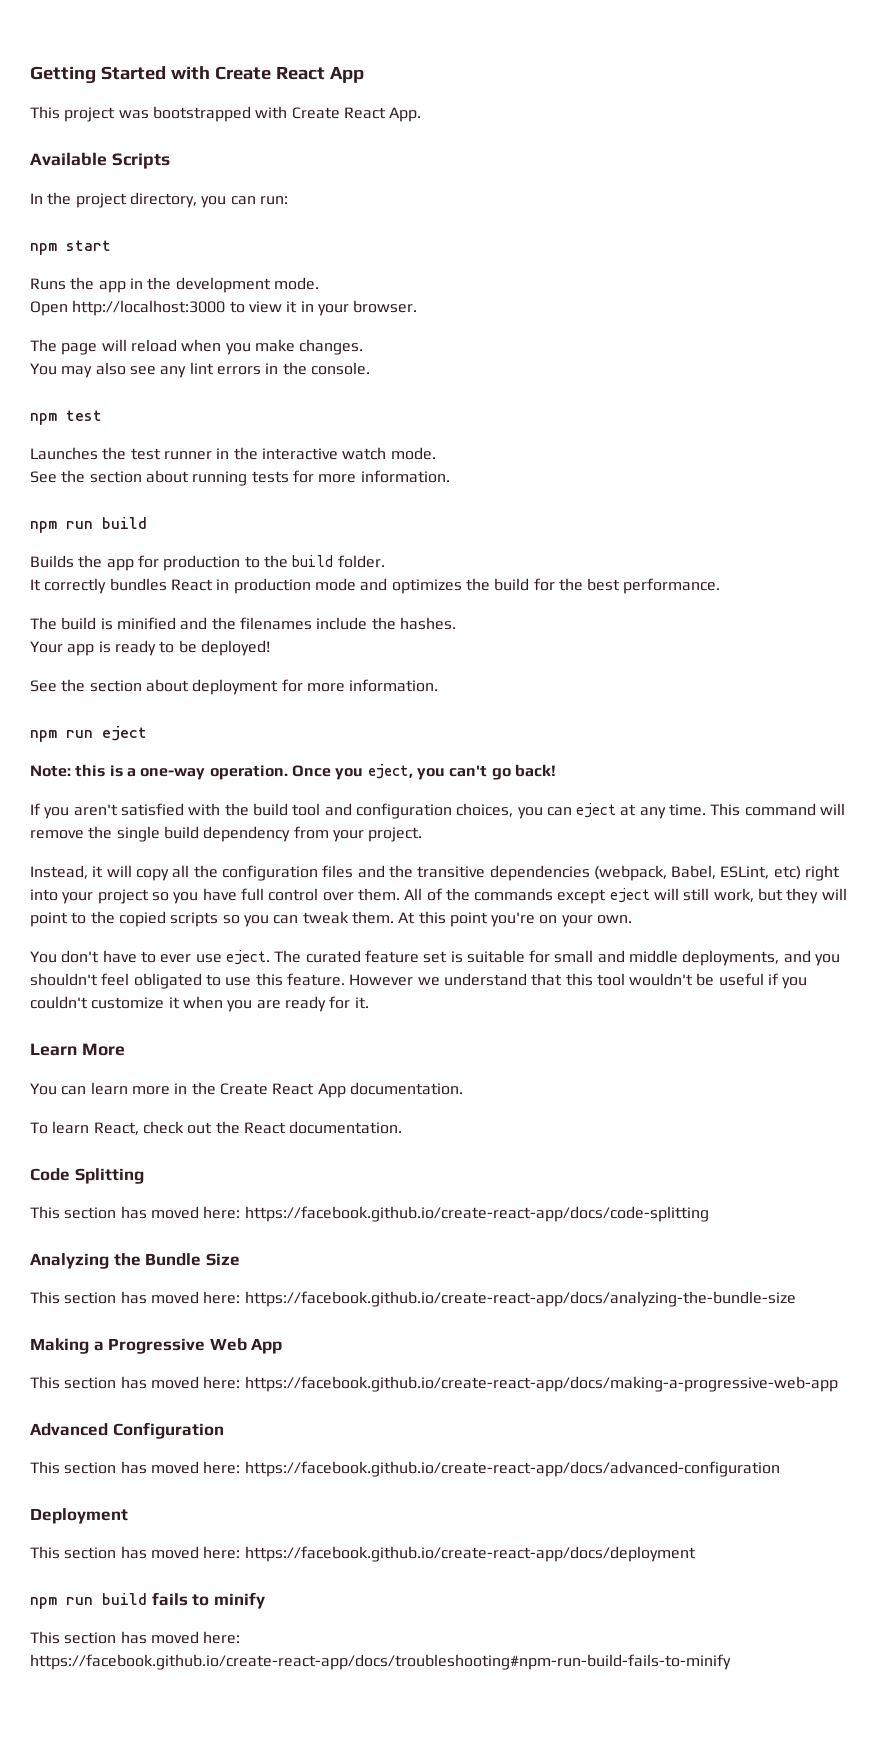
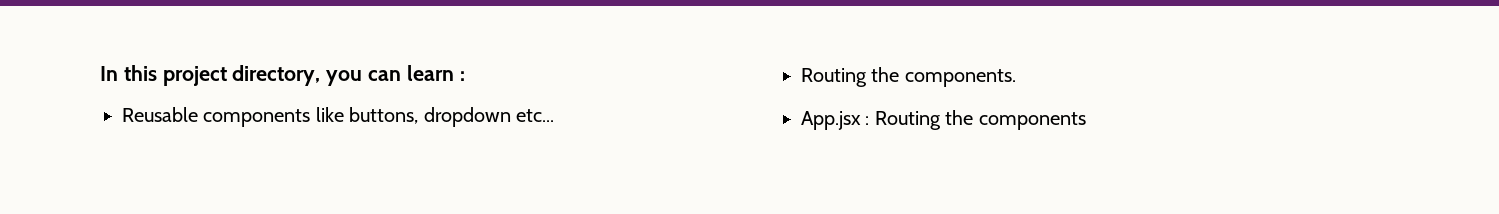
[30,66,364,84] [30,106,422,122] [30,152,170,169] [30,192,288,208] [30,240,111,255] [30,277,319,293] [30,300,418,316] [30,339,364,355] [30,362,370,378] [30,410,102,425] [30,447,436,460] [30,470,450,486] [30,517,147,533] [30,555,385,571] [30,578,721,594] [30,617,456,630] [30,640,270,656] [30,679,439,695] [30,726,147,742] [30,764,556,780] [30,803,846,819] [30,826,423,842] [30,865,841,881] [30,888,847,904] [30,911,633,927] [30,950,841,966] [30,973,808,989] [30,996,369,1012] [30,1043,125,1056] [30,1082,463,1098] [30,1121,403,1135] [30,1168,144,1184] [30,1206,709,1222] [30,1253,240,1269] [30,1291,796,1307] [30,1338,283,1354] [30,1376,838,1392] [30,1422,224,1439] [30,1461,780,1477] [30,1508,128,1524] [30,1546,696,1562] [30,1592,265,1609] [30,1631,241,1644] [30,1654,731,1670] Getting Started with Create React App // This project was bootstrapped with Create React App. // Available Scripts // In the project directory, you can run: // npm start // Runs the app in the development mode. // Open http://localhost:3000 to view it in your browser. // The page will reload when you make changes. // You may also see any lint errors in the console. // npm test // Launches the test runner in the interactive watch mode. // See the section about running tests for more information. // npm run build // Builds the app for production to the build folder. // It correctly bundles React in production mode and optimizes the build for the best performance. // The build is minified and the filenames include the hashes. // Your app is ready to be deployed! // See the section about deployment for more information. // npm run eject // Note: this is a one-way operation. Once you eject, you can't go back! // If you aren't satisfied with the build tool and configuration choices, you can eject at any time. This command will remove the single build dependency from your project. // Instead, it will copy all the configuration files and the transitive dependencies (webpack, Babel, ESLint, etc) right into your project so you have full control over them. All of the commands except eject will still work, but they will point to the copied scripts so you can tweak them. At this point you're on your own. // You don't have to ever use eject. The curated feature set is suitable for small and middle deployments, and you shouldn't feel obligated to use this feature. However we understand that this tool wouldn't be useful if you couldn't customize it when you are ready for it. // Learn More // You can learn more in the Create React App documentation. // To learn React, check out the React documentation. // Code Splitting // This section has moved here: https://facebook.github.io/create-react-app/docs/code-splitting // Analyzing the Bundle Size // This section has moved here: https://facebook.github.io/create-react-app/docs/analyzing-the-bundle-size // Making a Progressive Web App // This section has moved here: https://facebook.github.io/create-react-app/docs/making-a-progressive-web-app // Advanced Configuration // This section has moved here: https://facebook.github.io/create-react-app/docs/advanced-configuration // Deployment // This section has moved here: https://facebook.github.io/create-react-app/docs/deployment // npm run build fails to minify // This section has moved here: https://facebook.github.io/create-react-app/docs/troubleshooting#npm-run-build-fails-to-minify -> [100,65,465,86] [122,107,554,127] [801,67,1016,87] [801,110,1086,130] In this project directory, you can learn : // Reusable components like buttons, dropdown etc... // Routing the components. // App.jsx : Routing the components

